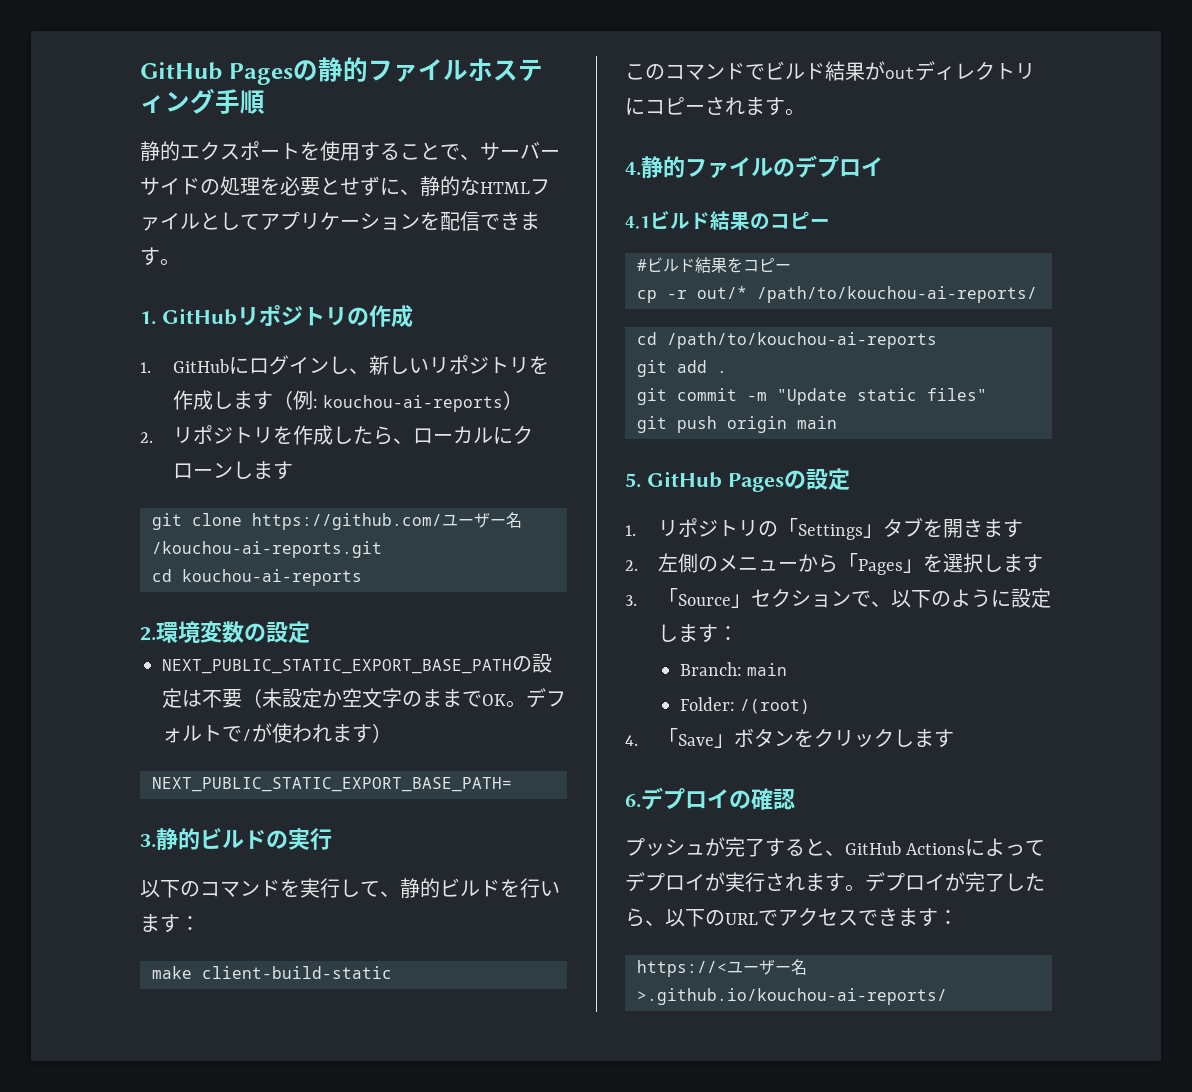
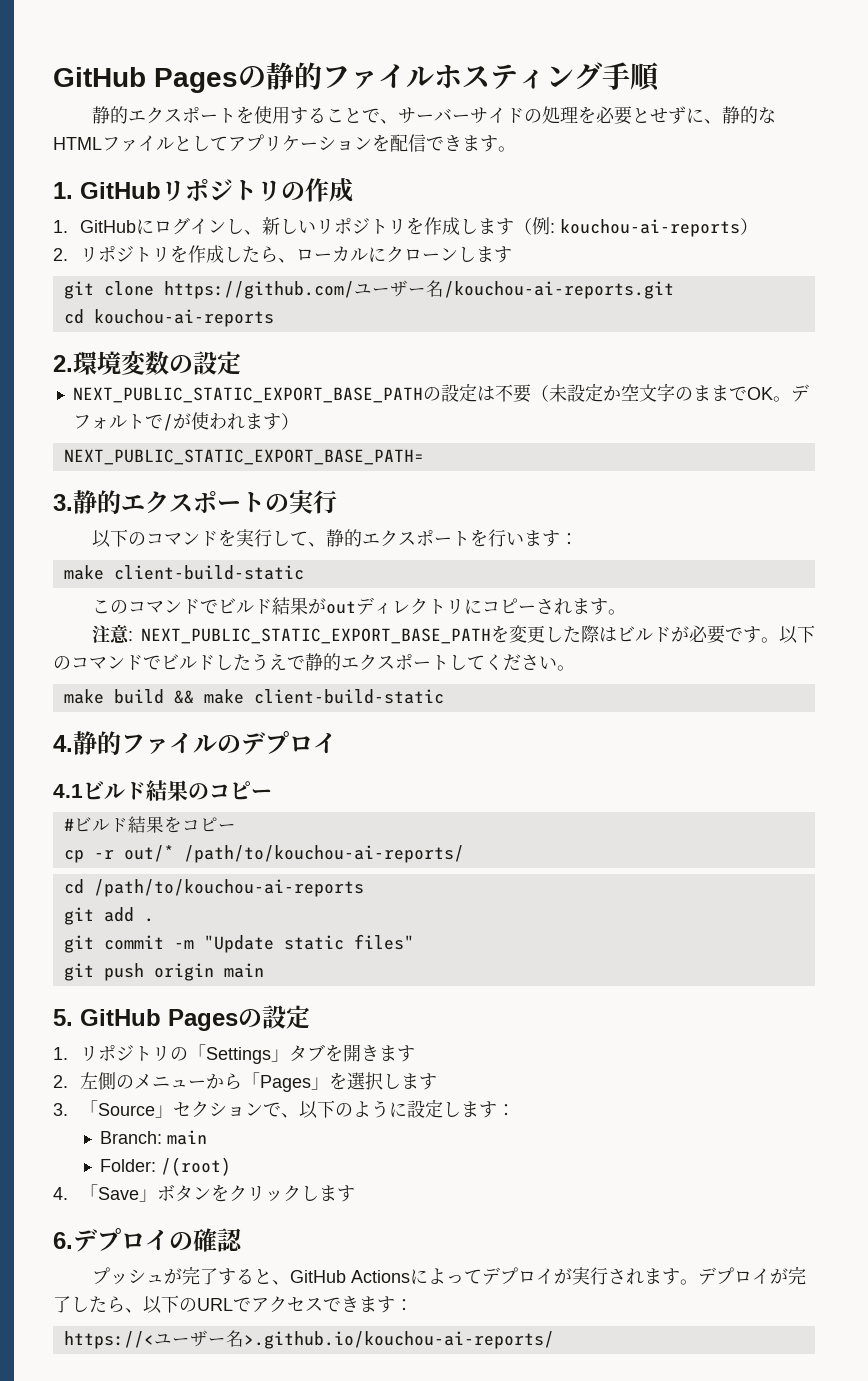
[200,828,266,849] ビルド -> [121,491,265,514] エクスポート
[440,878,500,897] ビルド -> [362,530,471,547] エクスポート
(805, 112) none -> [92,624,815,644] [53,653,575,671] [63,689,444,704] // 注意: NEXT_PUBLIC_STATIC_EXPORT_BASE_PATHを変更した際はビルドが必要です。以下のコマンドでビルドしたうえで静的エクスポートしてください。 // make build && make client-build-static

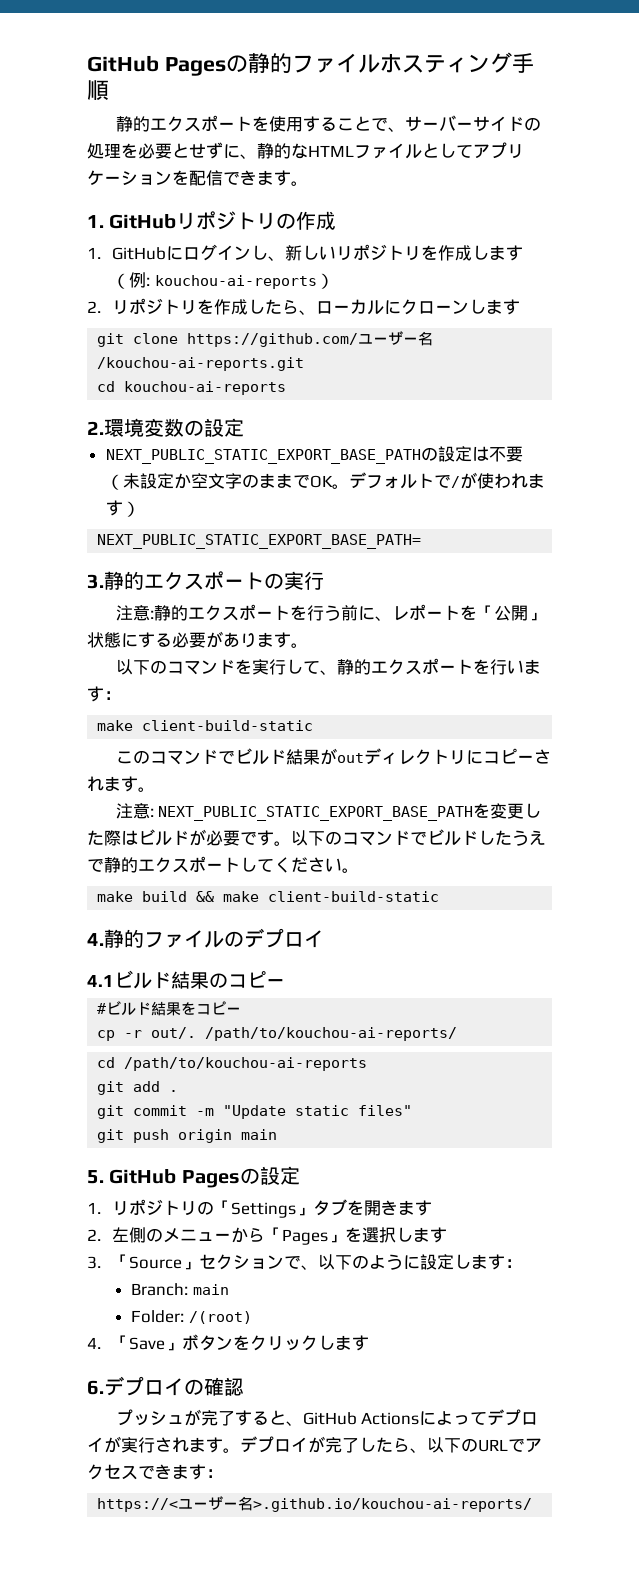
(337, 502) none -> [115,604,545,621] [87,631,308,648] // 注意:静的エクスポートを行う前に、レポートを「公開」状態にする必要があります。
[123,845,174,862] out/* -> [151,1027,197,1039] out/.

